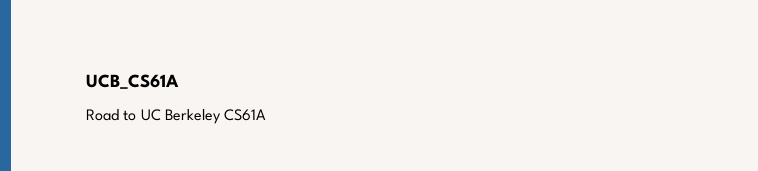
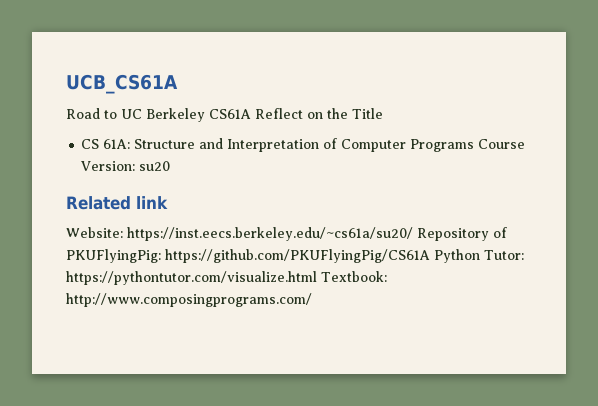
(267, 115) none -> [255,108,383,119] [81,138,526,152] [81,161,171,171] [66,196,168,210] [66,227,507,241] [66,249,524,263] [66,271,387,285] [66,293,312,307] Reflect on the Title // CS 61A: Structure and Interpretation of Computer Programs Course Version: su20 // Related link // Website: https://inst.eecs.berkeley.edu/~cs61a/su20/ Repository of PKUFlyingPig: https://github.com/PKUFlyingPig/CS61A Python Tutor: https://pythontutor.com/visualize.html Textbook: http://www.composingprograms.com/

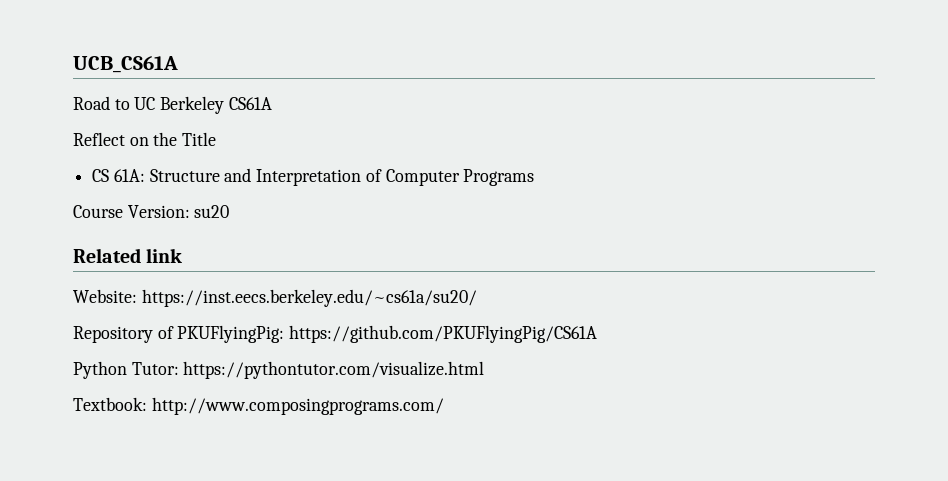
(251, 114) none -> (272, 103) //
(475, 145) none -> (535, 177) //
(413, 234) none -> (477, 298) //
(430, 256) none -> (598, 334) //
(317, 278) none -> (485, 370) //

